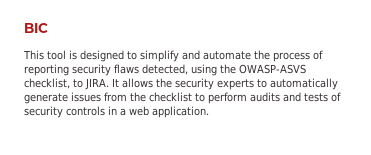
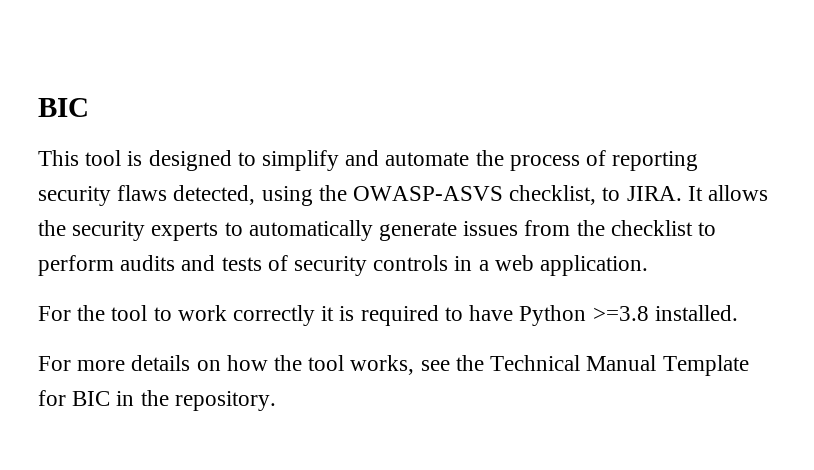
(209, 112) none -> [38,305,738,326] [38,355,749,376] [38,390,276,411] // For the tool to work correctly it is required to have Python >=3.8 installed. // For more details on how the tool works, see the Technical Manual Template for BIC in the repository.

